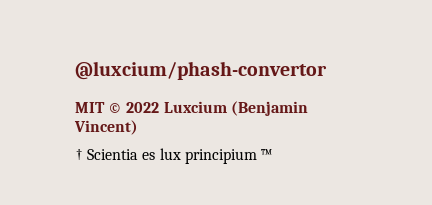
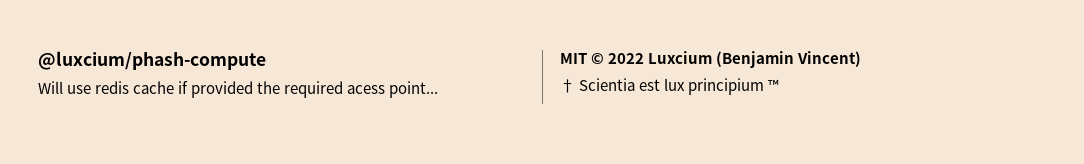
[75,61,327,80] @luxcium/phash-convertor -> [38,51,266,70] [38,81,439,98] @luxcium/phash-compute // Will use redis cache if provided the required acess point...
[142,152,156,160] es -> [639,79,661,91] est

